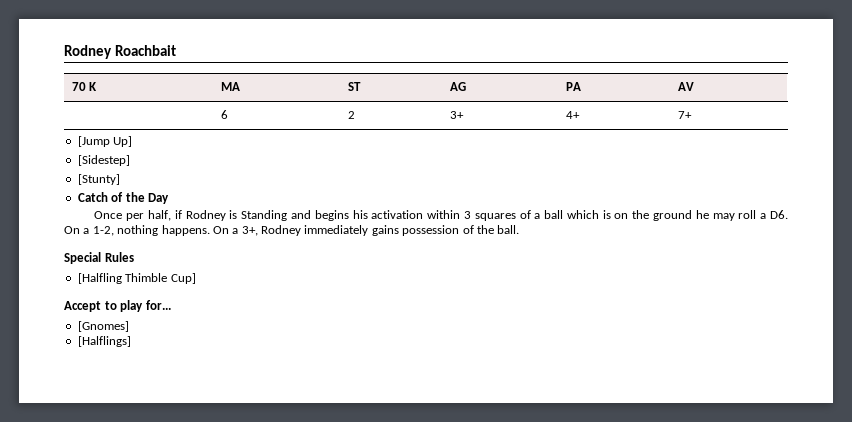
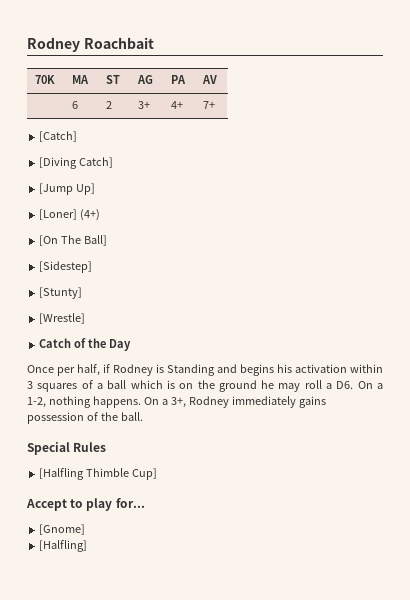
[71,82,98,91] 70 K -> [35,75,56,84] 70K
(692, 115) none -> [39,131,78,142] [39,157,114,169] // [Catch] // [Diving Catch]
(133, 141) none -> [39,209,101,221] [39,235,108,246] // [Loner] (4+) // [On The Ball]
(120, 179) none -> [39,313,86,324] // [Wrestle]
[77,321,129,332] [77,336,131,347] [Gnomes] // [Halflings] -> [39,524,86,535] [39,540,88,552] [Gnome] // [Halfling]

